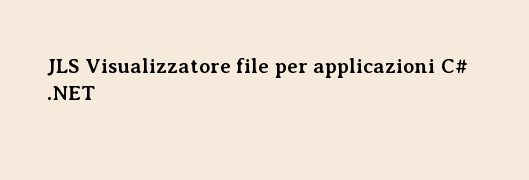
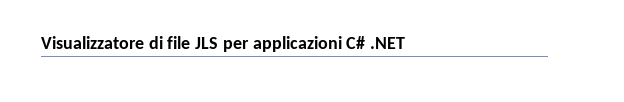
[47,58,270,76] JLS Visualizzatore file -> [41,36,219,49] Visualizzatore di file JLS

